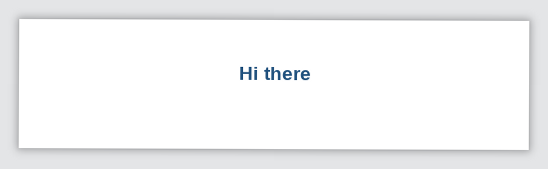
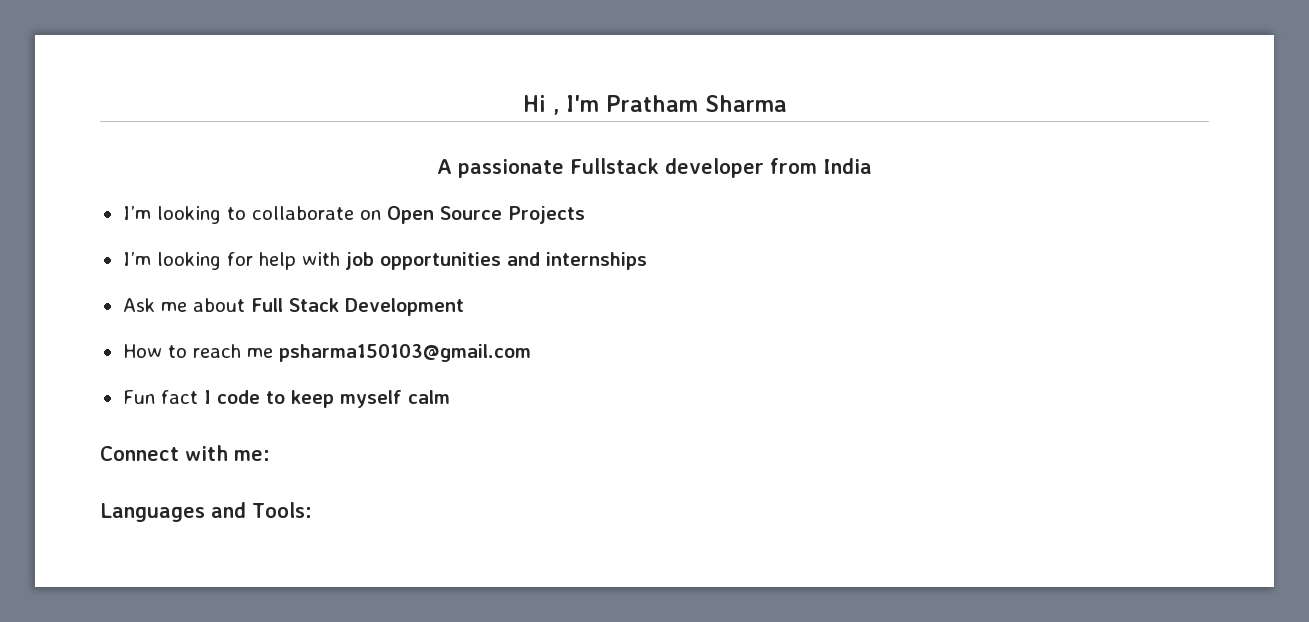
[263,66,312,81] there -> [552,95,787,115] [437,158,872,178] [122,206,585,224] [122,252,647,270] [122,298,464,316] [122,344,531,362] [122,390,450,408] [100,445,270,461] [100,502,312,522] , I'm Pratham Sharma // A passionate Fullstack developer from India // I’m looking to collaborate on Open Source Projects // I’m looking for help with job opportunities and internships // Ask me about Full Stack Development // How to reach me psharma150103@gmail.com // Fun fact I code to keep myself calm // Connect with me: // Languages and Tools:

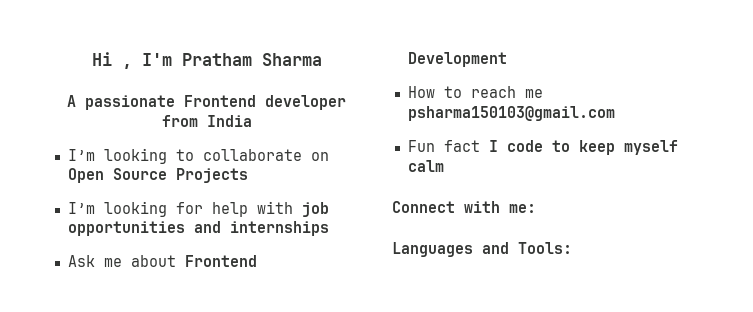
[570,158,659,174] Fullstack -> [184,95,256,107] Frontend
[250,298,339,312] Full Stack -> [184,255,257,267] Frontend

